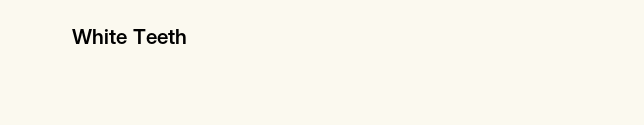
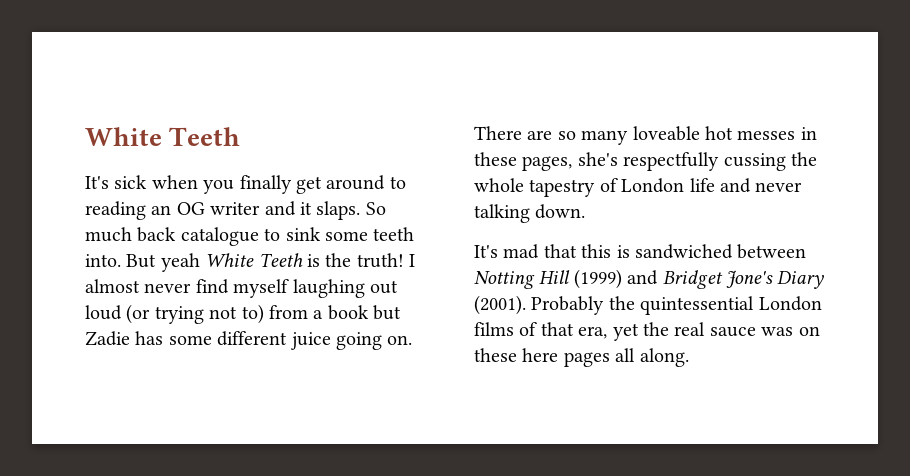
[72,29,187,44] White Teeth -> [85,127,241,146] [85,175,406,194] [85,201,386,220] [85,227,415,246] [85,253,416,272] [85,279,398,298] [85,304,402,324] [85,331,413,350] [474,126,817,145] [474,152,817,171] [474,178,803,197] [474,204,586,223] [474,244,807,259] [474,269,825,289] [474,295,822,315] [474,322,820,341] [474,348,689,367] White Teeth // It's sick when you finally get around to reading an OG writer and it slaps. So much back catalogue to sink some teeth into. But yeah White Teeth is the truth! I almost never find myself laughing out loud (or trying not to) from a book but Zadie has some different juice going on. There are so many loveable hot messes in these pages, she's respectfully cussing the whole tapestry of London life and never talking down. // It's mad that this is sandwiched between Notting Hill (1999) and Bridget Jone's Diary (2001). Probably the quintessential London films of that era, yet the real sauce was on these here pages all along.

